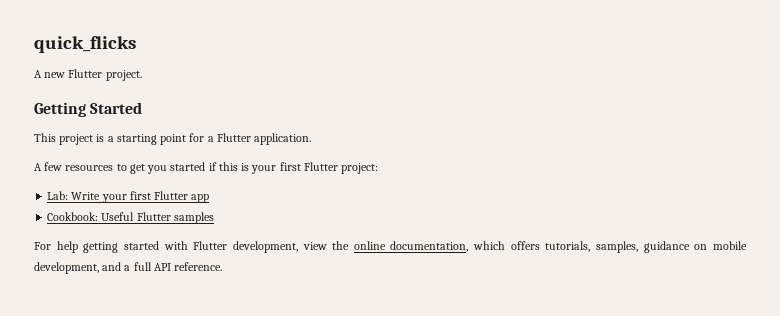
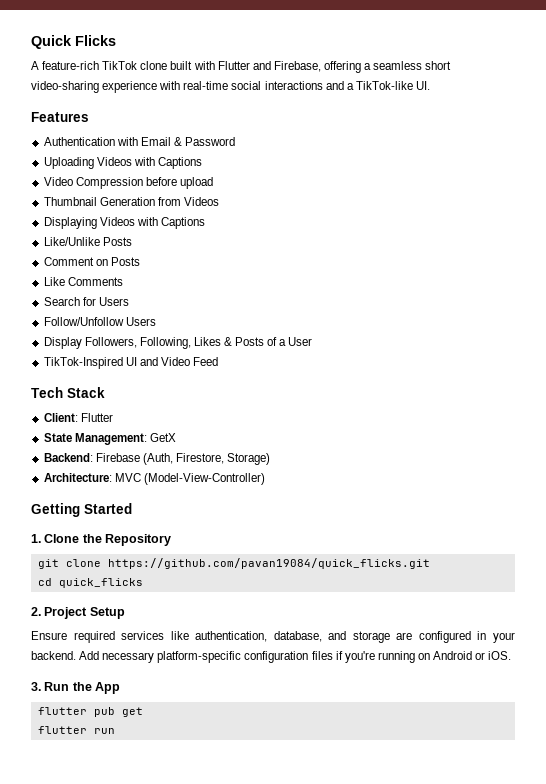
[34,36,136,53] [34,69,142,81] [34,102,143,117] [34,133,312,145] [34,162,379,174] [47,191,210,203] [47,212,214,224] [34,241,747,253] [34,262,223,274] quick_flicks // A new Flutter project. // Getting Started // This project is a starting point for a Flutter application. // A few resources to get you started if this is your first Flutter project: // Lab: Write your first Flutter app // Cookbook: Useful Flutter samples // For help getting started with Flutter development, view the online documentation, which offers tutorials, samples, guidance on mobile development, and a full API reference. -> [31,35,116,49] [31,61,452,73] [31,81,430,93] [31,112,89,122] [43,137,236,146] [43,157,202,169] [43,177,213,189] [43,197,219,206] [43,217,205,229] [43,237,132,246] [43,257,140,266] [43,277,123,286] [43,297,129,306] [43,317,156,326] [43,337,313,349] [43,357,219,369] [31,387,105,398] [43,413,113,422] [43,433,176,445] [43,453,271,465] [43,473,265,485] [31,503,132,517] [31,534,172,546] [37,558,430,569] [37,578,143,588] [31,607,125,619] [31,631,515,643] [31,651,512,663] [31,682,121,694] [37,707,143,717] [37,726,115,734] Quick Flicks // A feature-rich TikTok clone built with Flutter and Firebase, offering a seamless short video-sharing experience with real-time social interactions and a TikTok-like UI. // Features // Authentication with Email & Password // Uploading Videos with Captions // Video Compression before upload // Thumbnail Generation from Videos // Displaying Videos with Captions // Like/Unlike Posts // Comment on Posts // Like Comments // Search for Users // Follow/Unfollow Users // Display Followers, Following, Likes & Posts of a User // TikTok-Inspired UI and Video Feed // Tech Stack // Client: Flutter // State Management: GetX // Backend: Firebase (Auth, Firestore, Storage) // Architecture: MVC (Model-View-Controller) // Getting Started // 1. Clone the Repository // git clone https://github.com/pavan19084/quick_flicks.git // cd quick_flicks // 2. Project Setup // Ensure required services like authentication, database, and storage are configured in your backend. Add necessary platform-specific configuration files if you're running on Android or iOS. // 3. Run the App // flutter pub get // flutter run

